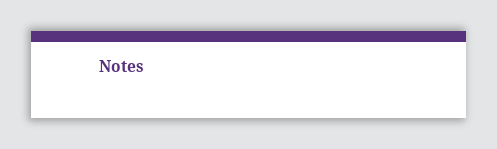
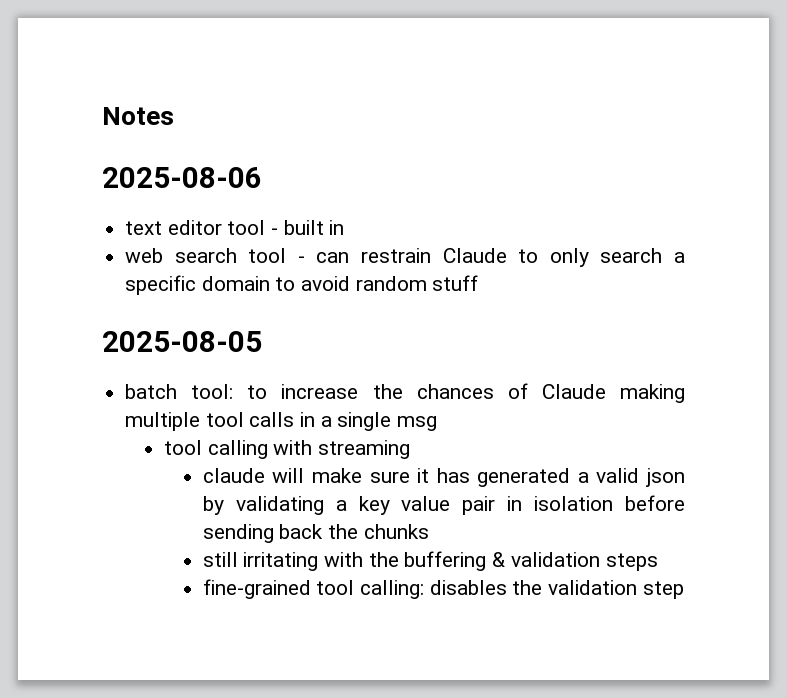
(144, 66) none -> [102,167,262,188] [125,220,345,235] [125,248,685,267] [125,275,479,295] [102,331,262,352] [125,383,685,403] [125,412,438,431] [163,440,410,459] [202,468,685,487] [202,495,685,515] [202,524,429,543] [202,551,658,571] [202,579,684,599] // 2025-08-06 // text editor tool - built in // web search tool - can restrain Claude to only search a specific domain to avoid random stuff // 2025-08-05 // batch tool: to increase the chances of Claude making multiple tool calls in a single msg // tool calling with streaming // claude will make sure it has generated a valid json by validating a key value pair in isolation before sending back the chunks // still irritating with the buffering & validation steps // fine-grained tool calling: disables the validation step

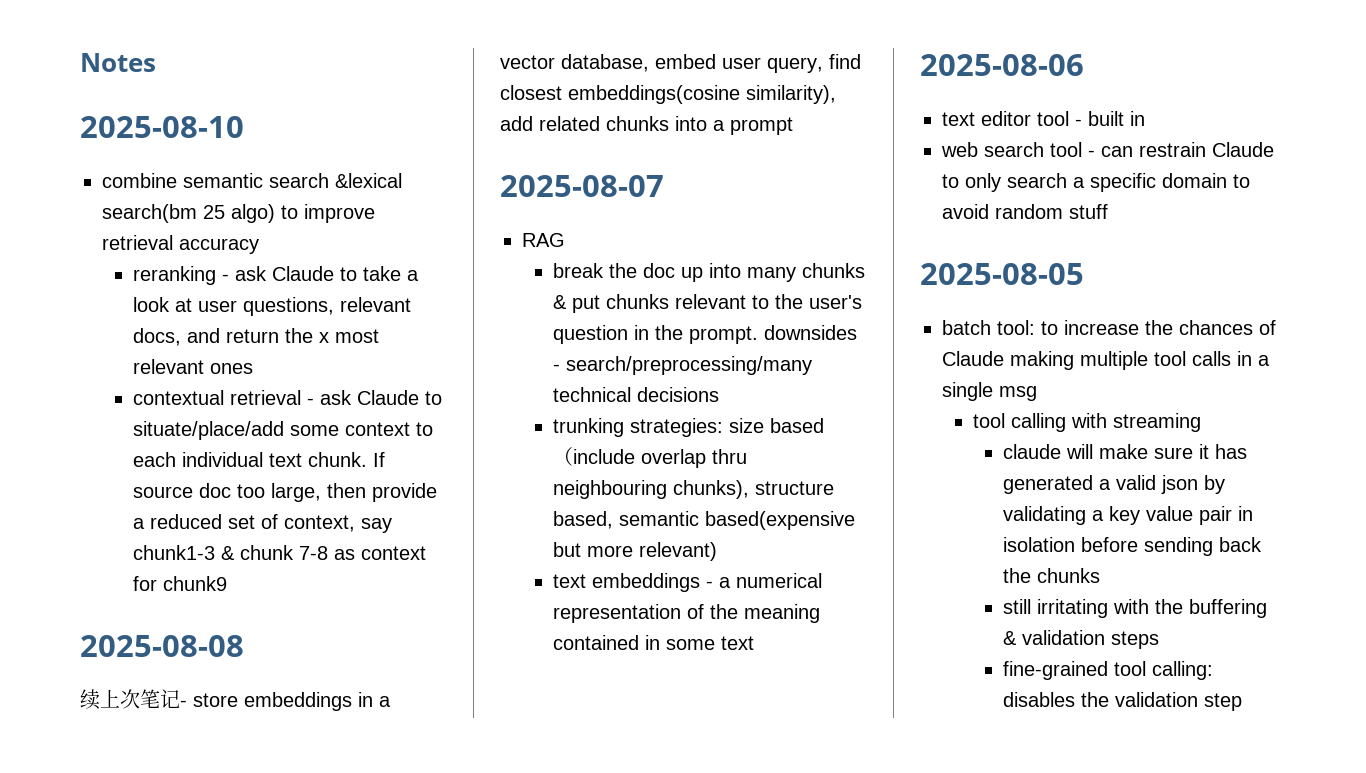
(174, 116) none -> [80,116,244,138] [102,173,402,188] [102,204,375,223] [102,235,259,254] [132,266,419,285] [132,297,411,316] [132,328,379,346] [132,359,253,374] [132,390,442,405] [132,421,433,440] [132,452,385,467] [132,483,437,502] [132,514,392,533] [132,545,426,560] [132,576,227,591] [80,635,244,657] [80,689,391,711] [500,54,861,73] [500,85,836,104] [500,116,793,135] [500,175,664,197] [522,233,565,247] [552,263,865,282] [552,294,862,313] [552,325,857,344] [552,356,812,375] [552,387,719,402] [552,418,824,437] [552,447,747,468] [552,480,834,499] [552,511,855,530] [552,542,717,561] [552,573,822,592] [552,604,820,623] [552,635,754,650] // 2025-08-10 // combine semantic search &lexical search(bm 25 algo) to improve retrieval accuracy // reranking - ask Claude to take a look at user questions, relevant docs, and return the x most relevant ones // contextual retrieval - ask Claude to situate/place/add some context to each individual text chunk. If source doc too large, then provide a reduced set of context, say chunk1-3 & chunk 7-8 as context for chunk9 // 2025-08-08 // 续上次笔记- store embeddings in a vector database, embed user query, find closest embeddings(cosine similarity), add related chunks into a prompt // 2025-08-07 // RAG // break the doc up into many chunks & put chunks relevant to the user's question in the prompt. downsides - search/preprocessing/many technical decisions // trunking strategies: size based（include overlap thru neighbouring chunks), structure based, semantic based(expensive but more relevant) // text embeddings - a numerical representation of the meaning contained in some text

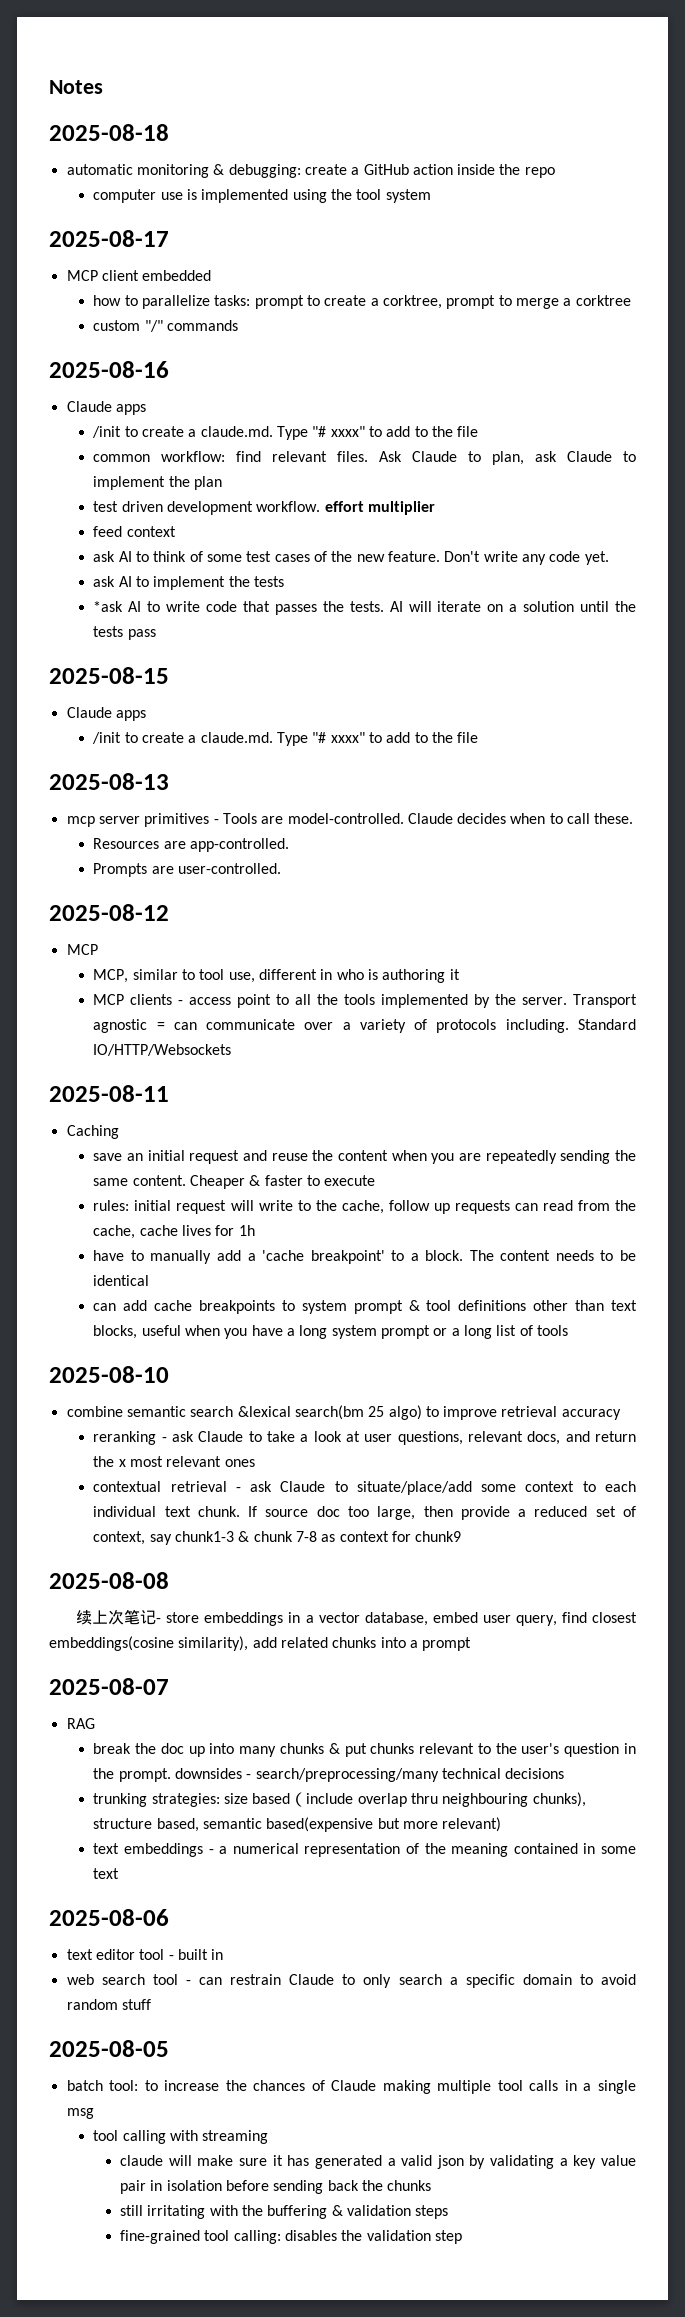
(156, 62) none -> [49,124,169,141] [66,164,555,178] [93,189,431,203] [49,230,169,247] [66,270,212,281] [93,295,631,309] [93,320,239,332] [49,361,169,378] [66,401,146,415] [92,426,479,440] [93,451,636,465] [93,476,223,490] [93,501,435,515] [93,526,176,537] [93,551,609,565] [93,576,284,590] [93,601,636,615] [93,626,156,640] [49,667,169,684] [66,707,146,721] [92,732,479,746] [49,773,169,790] [66,813,634,827] [93,838,290,852] [93,863,282,877] [49,904,169,921] [66,944,98,955] [93,969,460,983] [93,994,638,1008] [93,1019,636,1033] [93,1044,232,1056] [49,1085,169,1102] [66,1125,119,1139] [93,1150,636,1164] [93,1175,376,1189] [93,1200,636,1214] [93,1225,255,1239] [93,1250,636,1264] [93,1275,150,1286] [93,1300,638,1314] [93,1325,568,1339] // 2025-08-18 // automatic monitoring & debugging: create a GitHub action inside the repo // computer use is implemented using the tool system // 2025-08-17 // MCP client embedded // how to parallelize tasks: prompt to create a corktree, prompt to merge a corktree // custom "/" commands // 2025-08-16 // Claude apps // /init to create a claude.md. Type "# xxxx" to add to the file // common workflow: find relevant files. Ask Claude to plan, ask Claude to implement the plan // test driven development workflow. effort multiplier // feed context // ask AI to think of some test cases of the new feature. Don't write any code yet. // ask AI to implement the tests // *ask AI to write code that passes the tests. AI will iterate on a solution until the tests pass // 2025-08-15 // Claude apps // /init to create a claude.md. Type "# xxxx" to add to the file // 2025-08-13 // mcp server primitives - Tools are model-controlled. Claude decides when to call these. // Resources are app-controlled. // Prompts are user-controlled. // 2025-08-12 // MCP // MCP, similar to tool use, different in who is authoring it // MCP clients - access point to all the tools implemented by the server. Transport agnostic = can communicate over a variety of protocols including. Standard IO/HTTP/Websockets // 2025-08-11 // Caching // save an initial request and reuse the content when you are repeatedly sending the same content. Cheaper & faster to execute // rules: initial request will write to the cache, follow up requests can read from the cache, cache lives for 1h // have to manually add a 'cache breakpoint' to a block. The content needs to be identical // can add cache breakpoints to system prompt & tool definitions other than text blocks, useful when you have a long system prompt or a long list of tools

